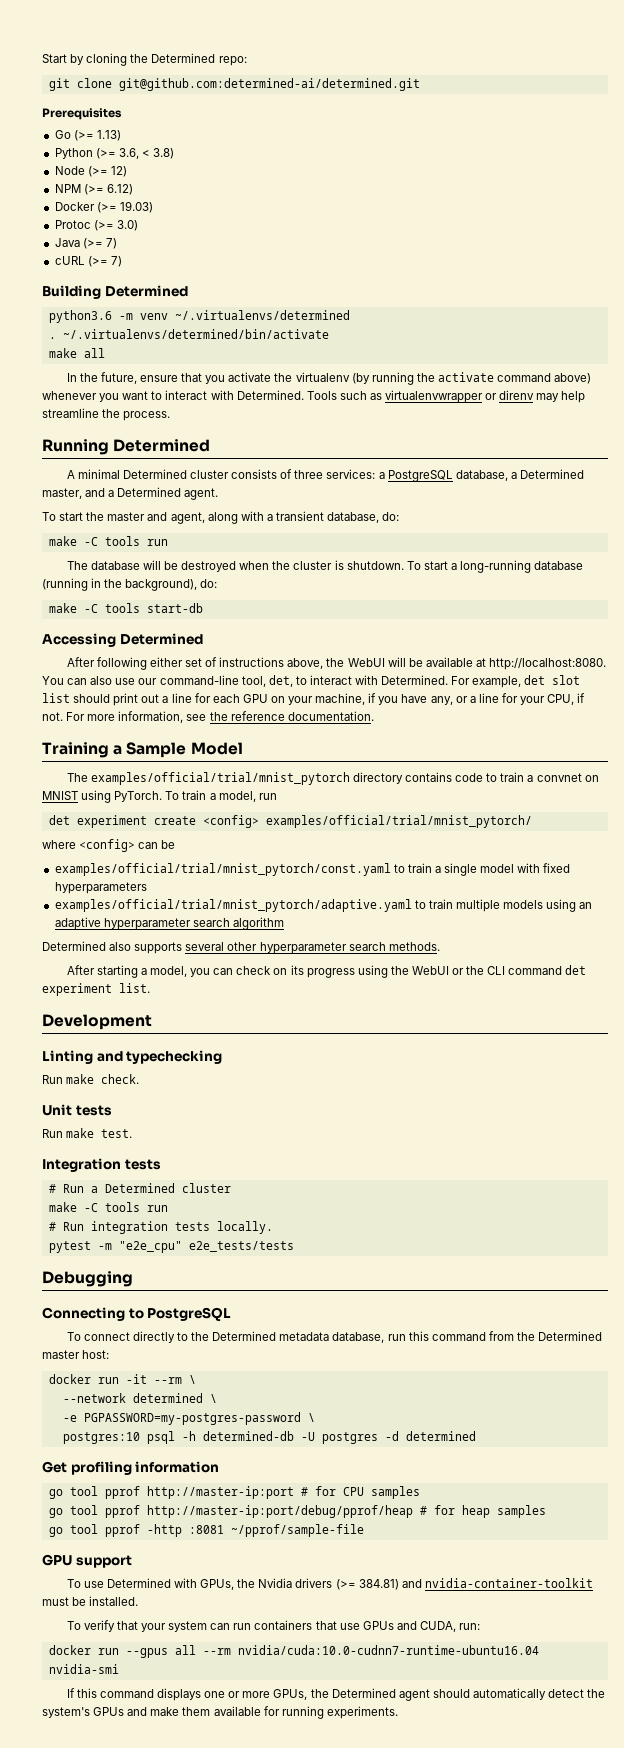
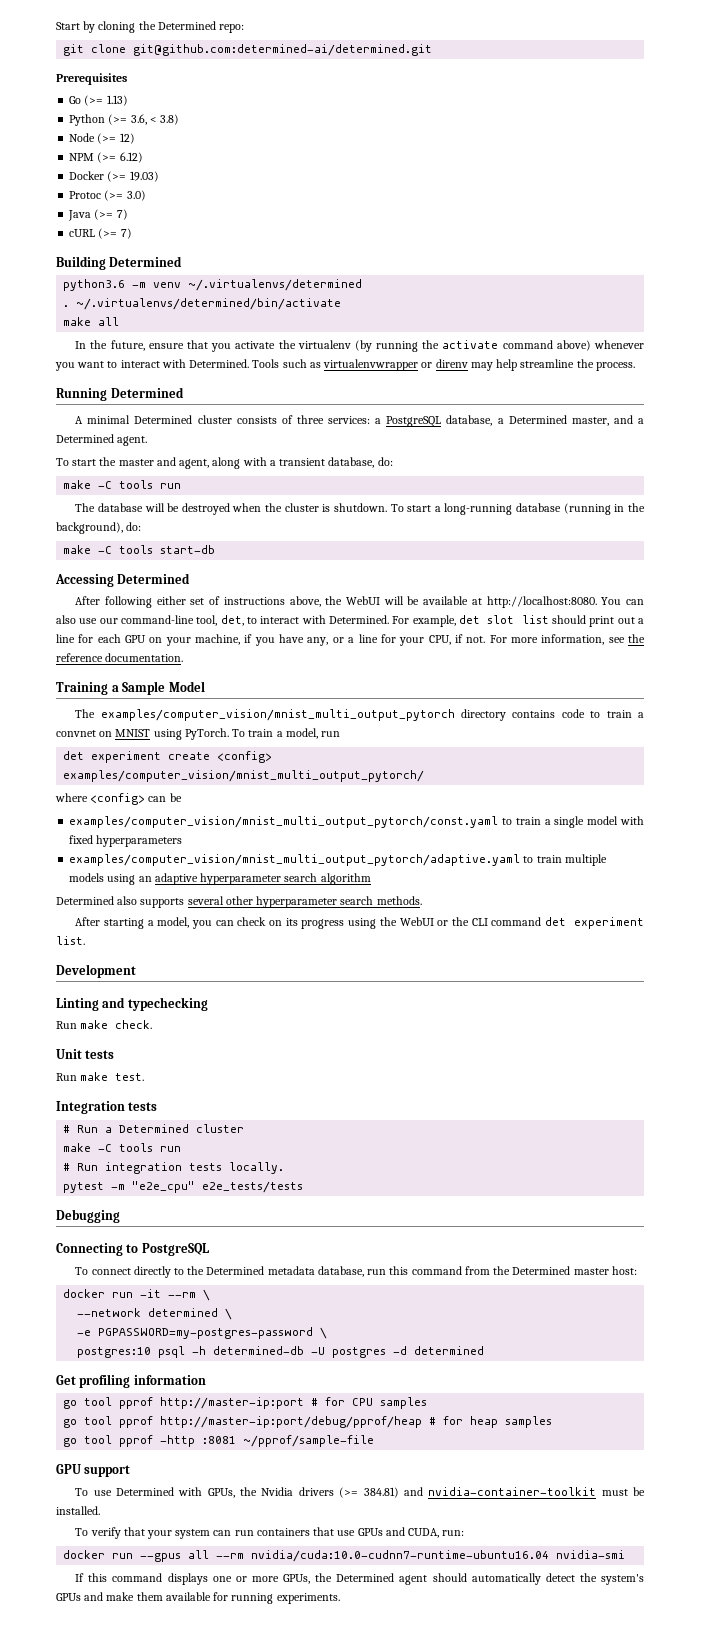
[90,772,350,785] examples/official/trial/mnist_pytorch -> [100,709,455,721] examples/computer_vision/mnist_multi_output_pytorch
[265,815,532,828] examples/official/trial/mnist_pytorch/ -> [63,770,425,782] examples/computer_vision/mnist_multi_output_pytorch/
[54,863,391,876] examples/official/trial/mnist_pytorch/const.yaml -> [69,816,499,828] examples/computer_vision/mnist_multi_output_pytorch/const.yaml
[54,899,412,912] examples/official/trial/mnist_pytorch/adaptive.yaml -> [69,854,521,866] examples/computer_vision/mnist_multi_output_pytorch/adaptive.yaml

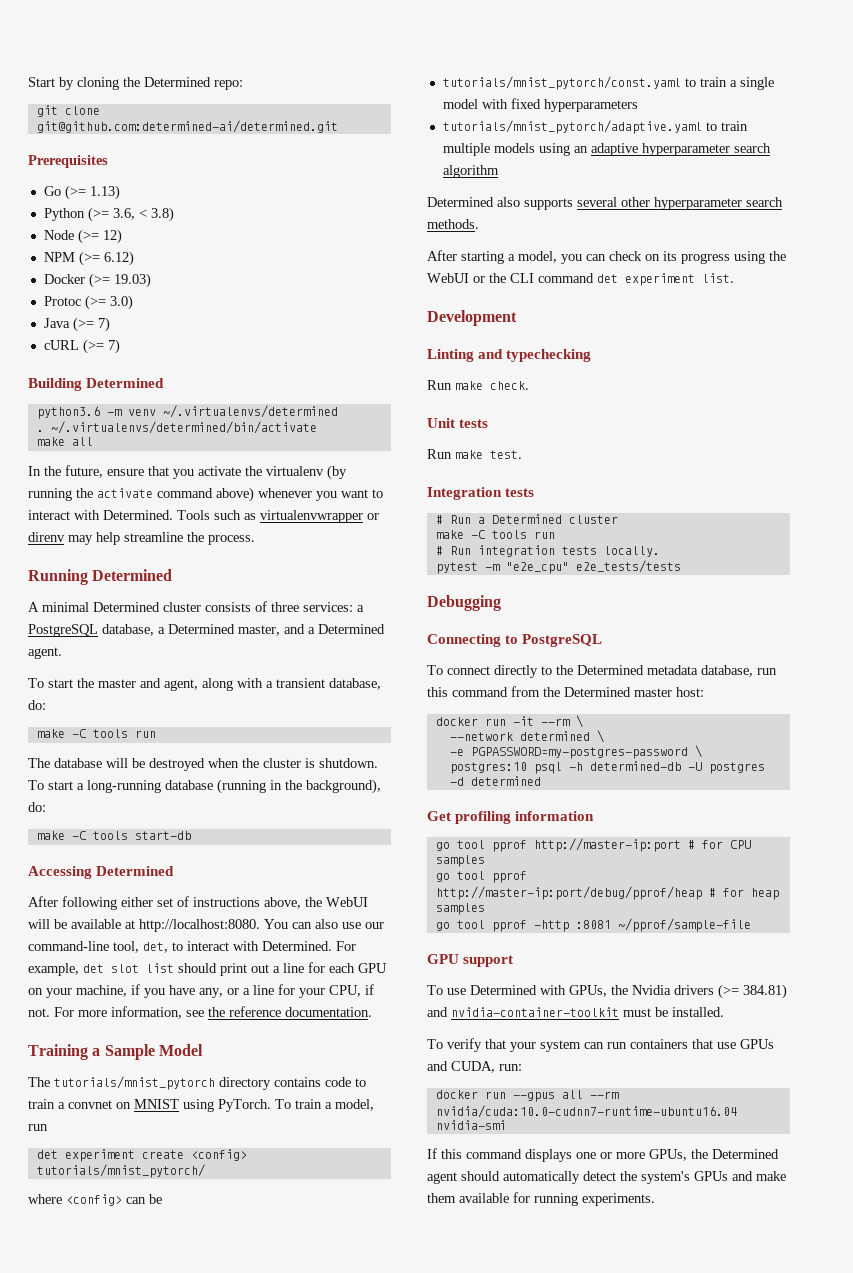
[100,709,455,721] examples/computer_vision/mnist_multi_output_pytorch -> [54,1076,215,1090] tutorials/mnist_pytorch
[63,770,425,782] examples/computer_vision/mnist_multi_output_pytorch/ -> [36,1164,205,1178] tutorials/mnist_pytorch/
[69,816,499,828] examples/computer_vision/mnist_multi_output_pytorch/const.yaml -> [442,76,681,90] tutorials/mnist_pytorch/const.yaml
[69,854,521,866] examples/computer_vision/mnist_multi_output_pytorch/adaptive.yaml -> [442,120,702,134] tutorials/mnist_pytorch/adaptive.yaml

